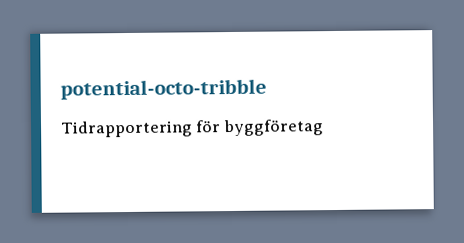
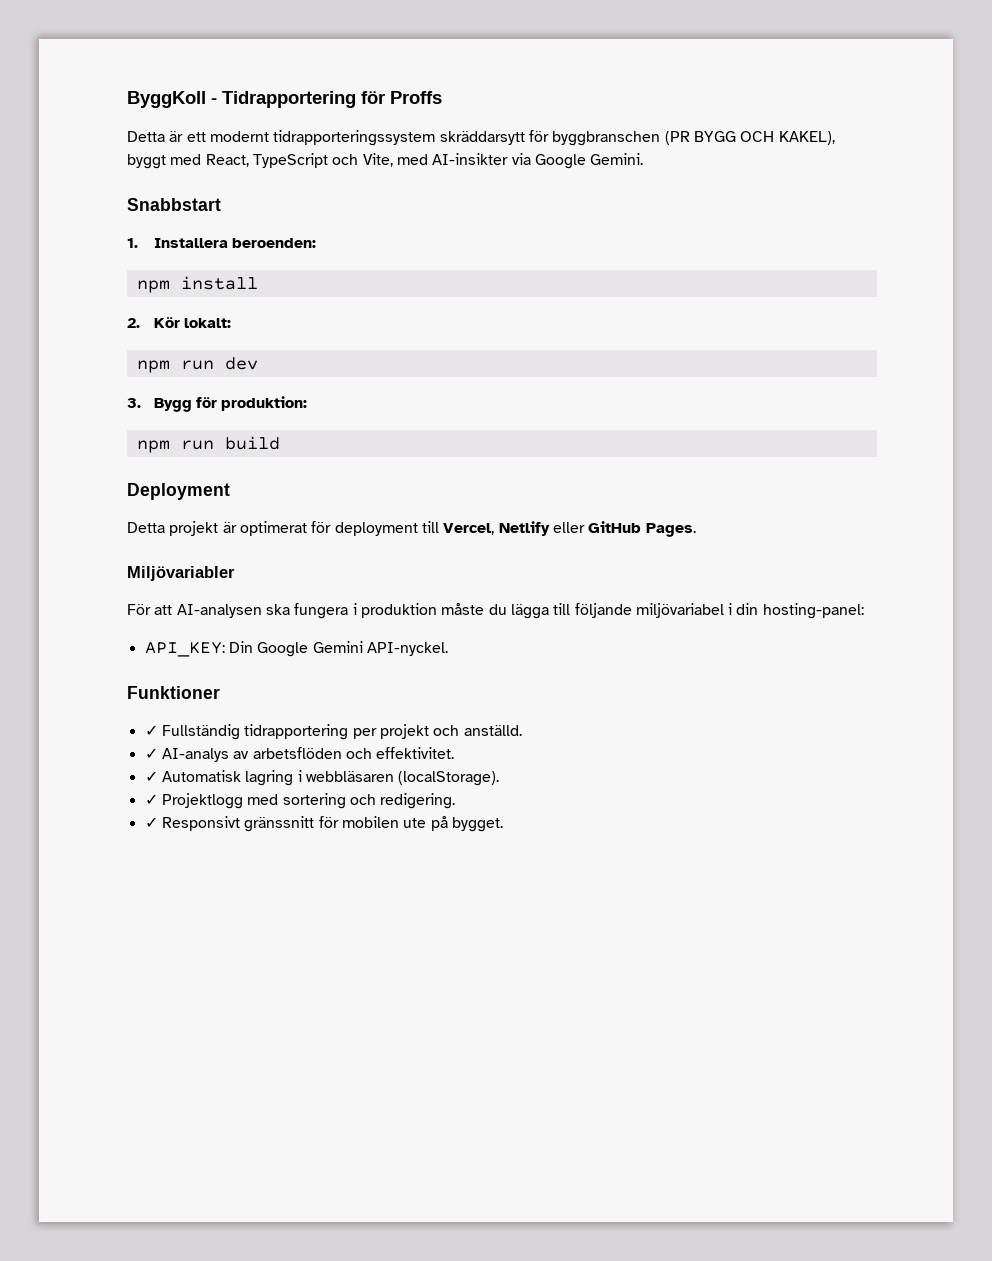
[60,78,267,100] [60,119,324,138] potential-octo-tribble // Tidrapportering för byggföretag -> [127,91,442,108] [127,130,835,146] [127,153,644,169] [127,198,221,211] [127,238,317,248] [136,276,258,293] [127,317,232,328] [136,357,258,373] [127,396,308,412] [136,436,280,453] [127,483,230,500] [127,521,696,537] [127,566,235,581] [127,603,864,619] [144,641,448,657] [127,686,220,699] [144,724,522,740] [144,747,455,762] [144,770,500,786] [144,793,456,809] [144,816,503,832] ByggKoll - Tidrapportering för Proffs // Detta är ett modernt tidrapporteringssystem skräddarsytt för byggbranschen (PR BYGG OCH KAKEL), byggt med React, TypeScript och Vite, med AI-insikter via Google Gemini. // Snabbstart // 1. Installera beroenden: // npm install // 2. Kör lokalt: // npm run dev // 3. Bygg för produktion: // npm run build // Deployment // Detta projekt är optimerat för deployment till Vercel, Netlify eller GitHub Pages. // Miljövariabler // För att AI-analysen ska fungera i produktion måste du lägga till följande miljövariabel i din hosting-panel: // API_KEY: Din Google Gemini API-nyckel. // Funktioner // ✓ Fullständig tidrapportering per projekt och anställd. // ✓ AI-analys av arbetsflöden och effektivitet. // ✓ Automatisk lagring i webbläsaren (localStorage). // ✓ Projektlogg med sortering och redigering. // ✓ Responsivt gränssnitt för mobilen ute på bygget.

